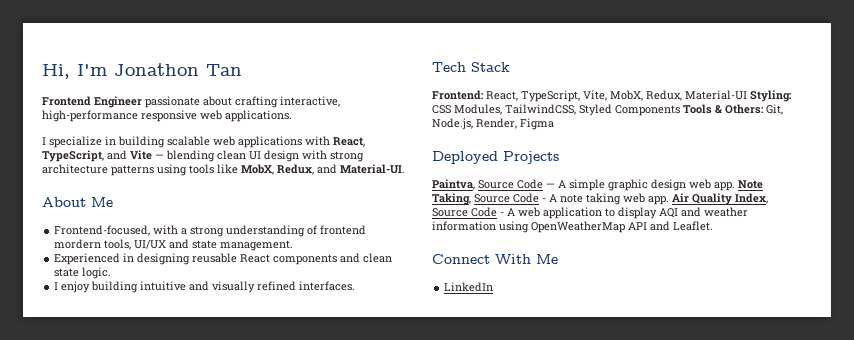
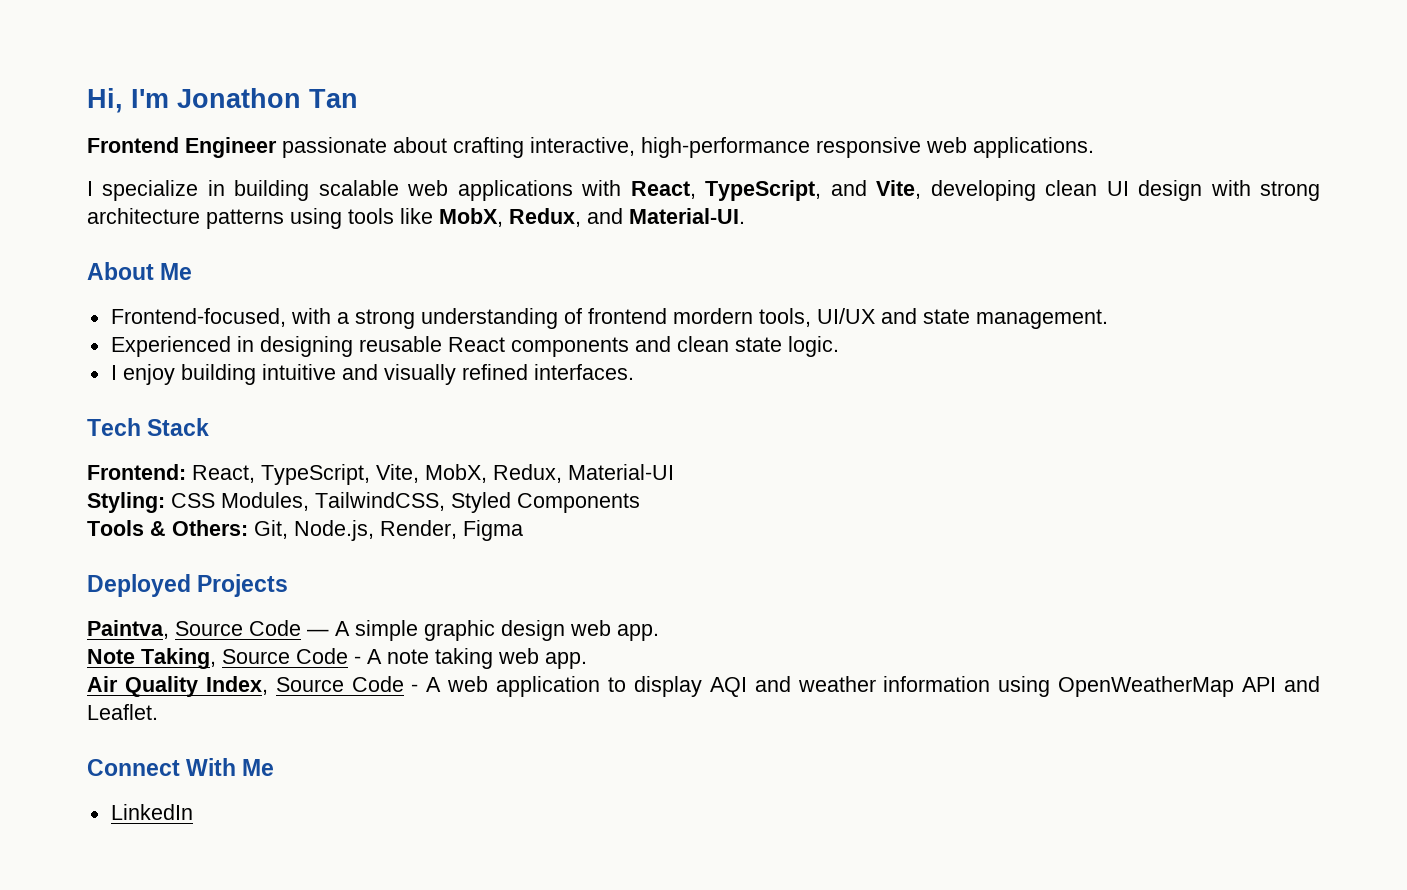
[130,150,215,162] Vite — blending -> [876,180,1036,201] Vite, developing
(747, 95) none -> (674, 472) //
(680, 110) none -> (640, 503) //
(735, 186) none -> (659, 632) //
(669, 200) none -> (587, 660) //

